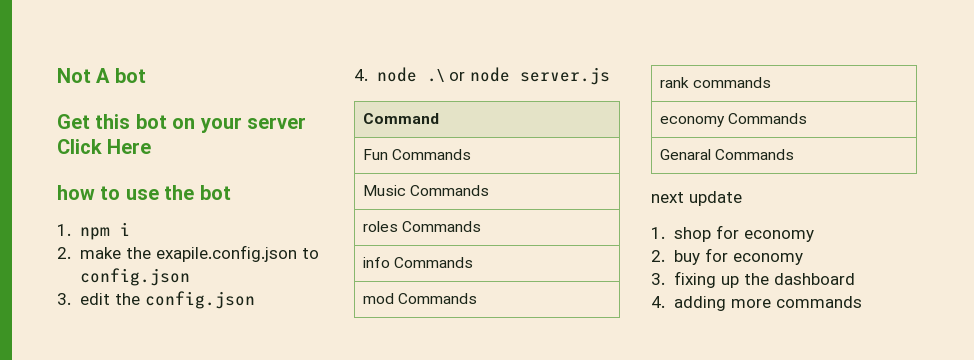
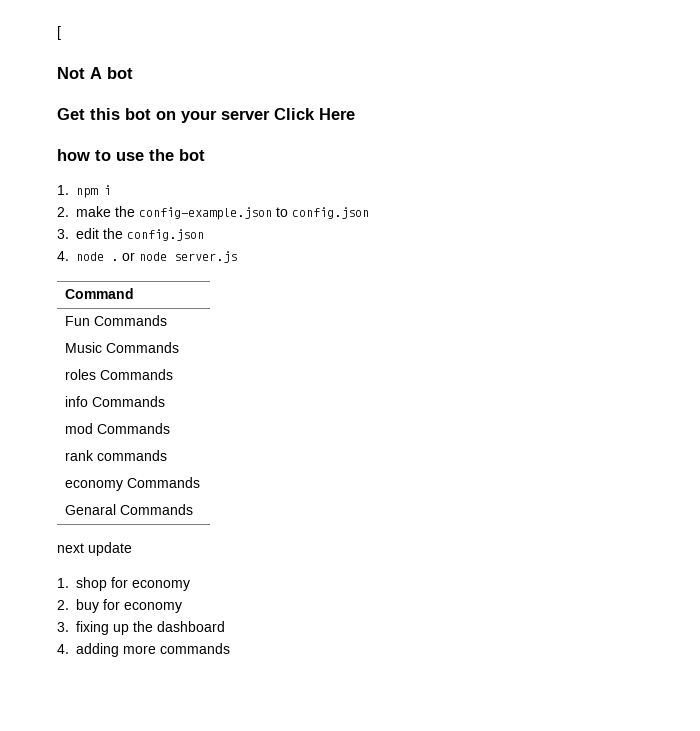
(57, 75) none -> [57,26,61,40] [ //
[155,245,297,262] exapile.config.json -> [139,207,272,220] config-example.json
[426,69,444,82] .\ -> [111,259,118,261] .

